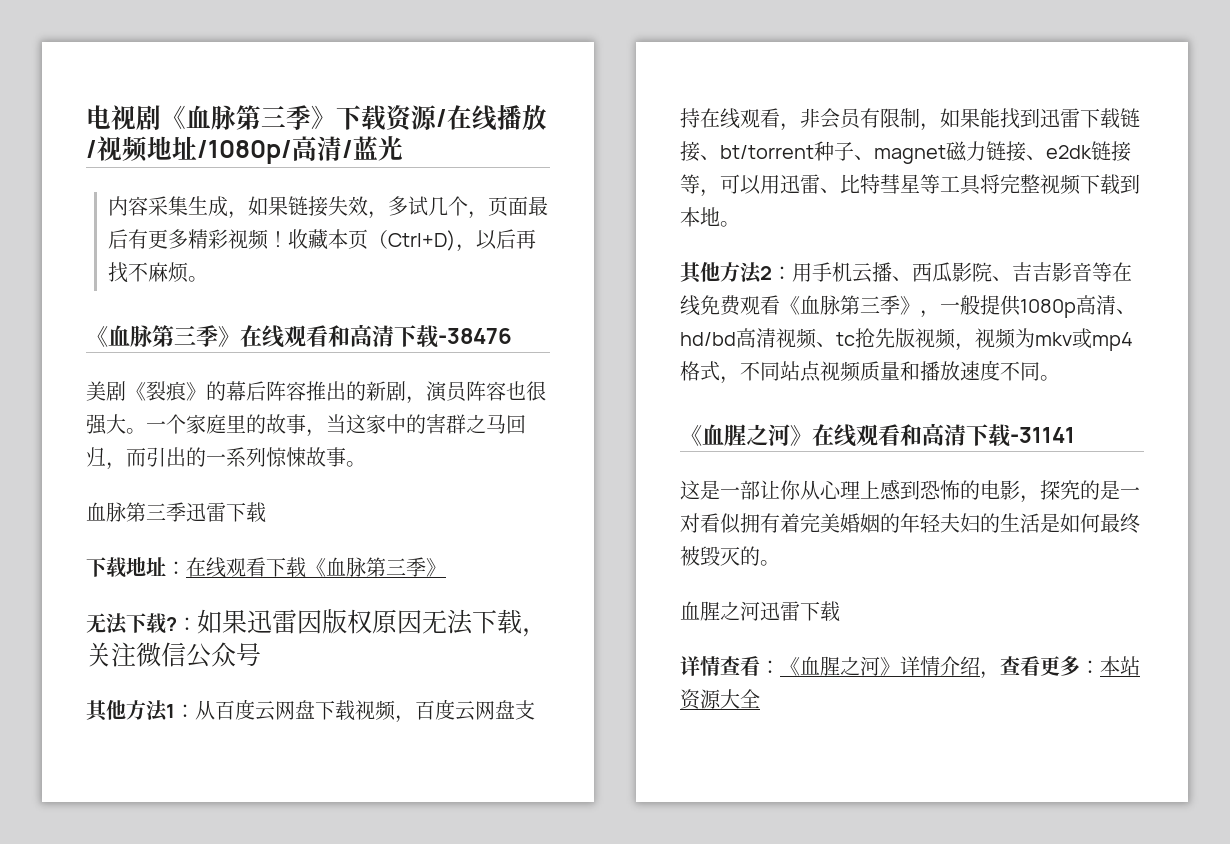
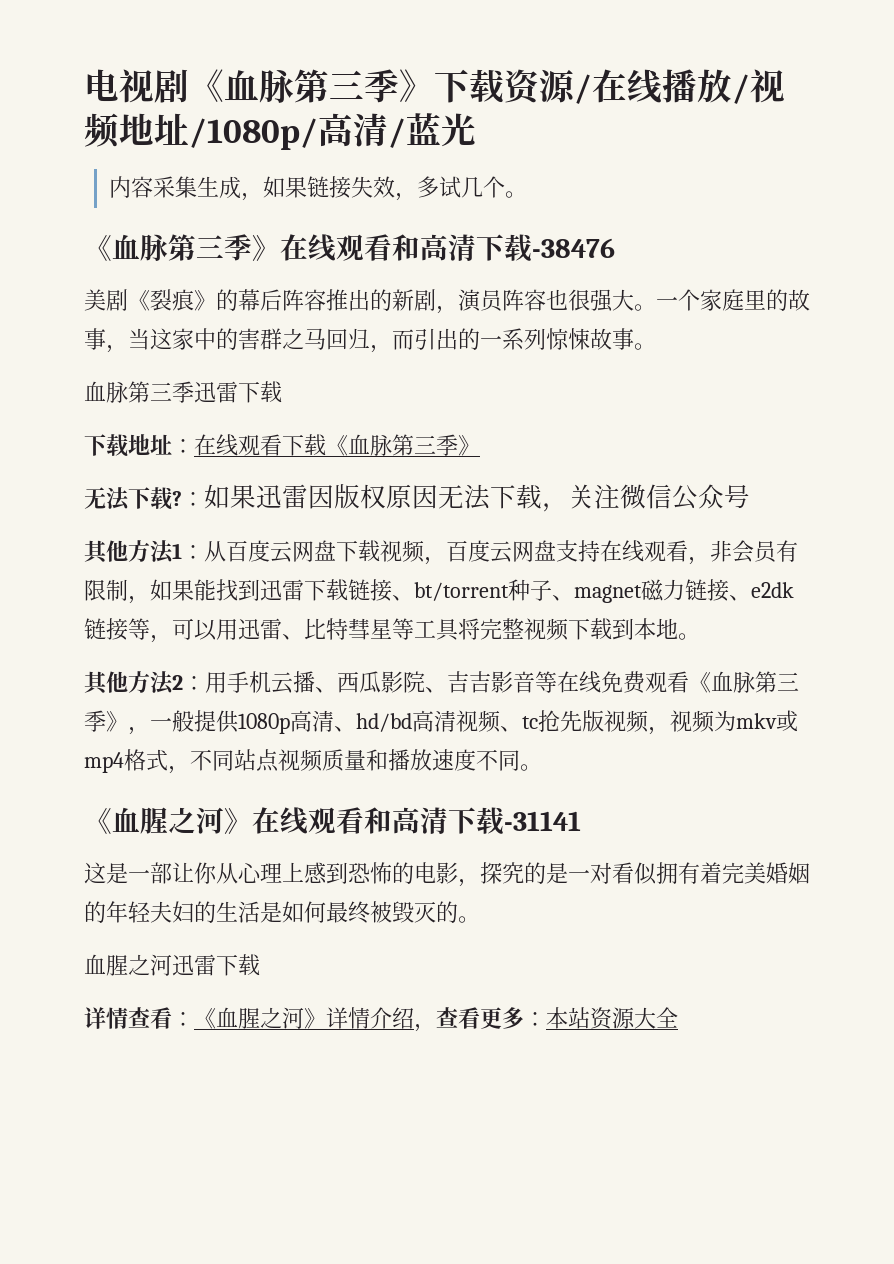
[468,196,549,219] [108,229,537,252] [108,262,189,283] ，页面最后有更多精彩视频！收藏本页（Ctrl+D)，以后再找不麻烦 -> (506, 187) none

